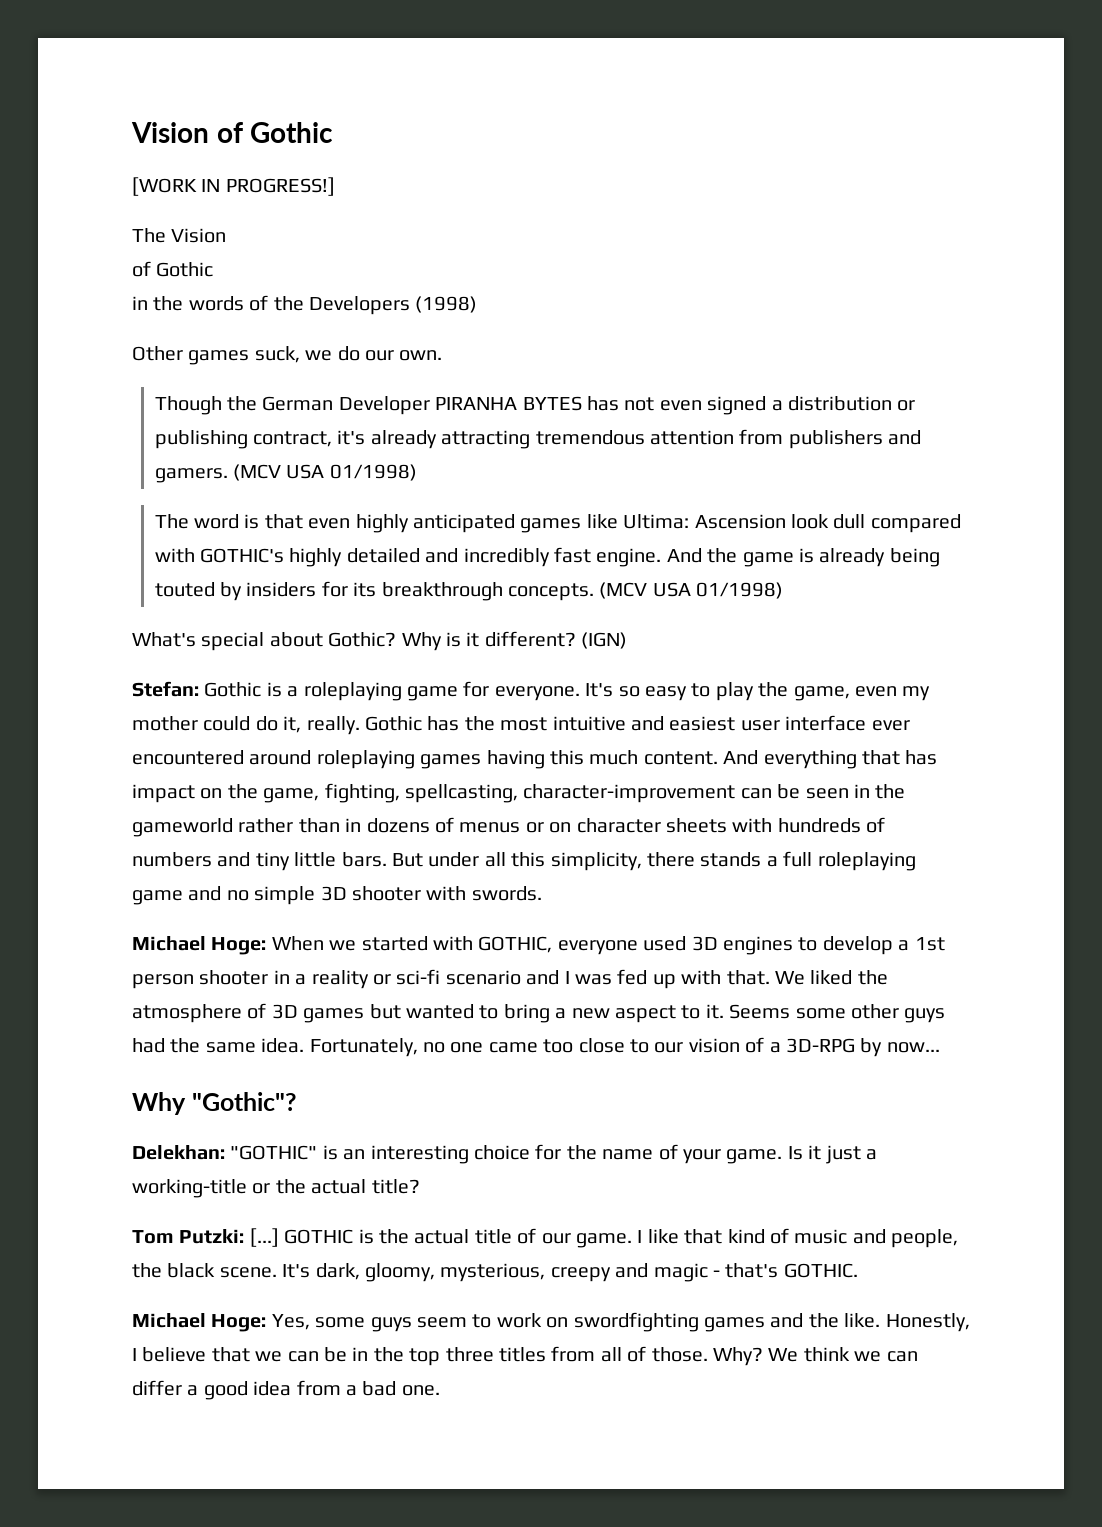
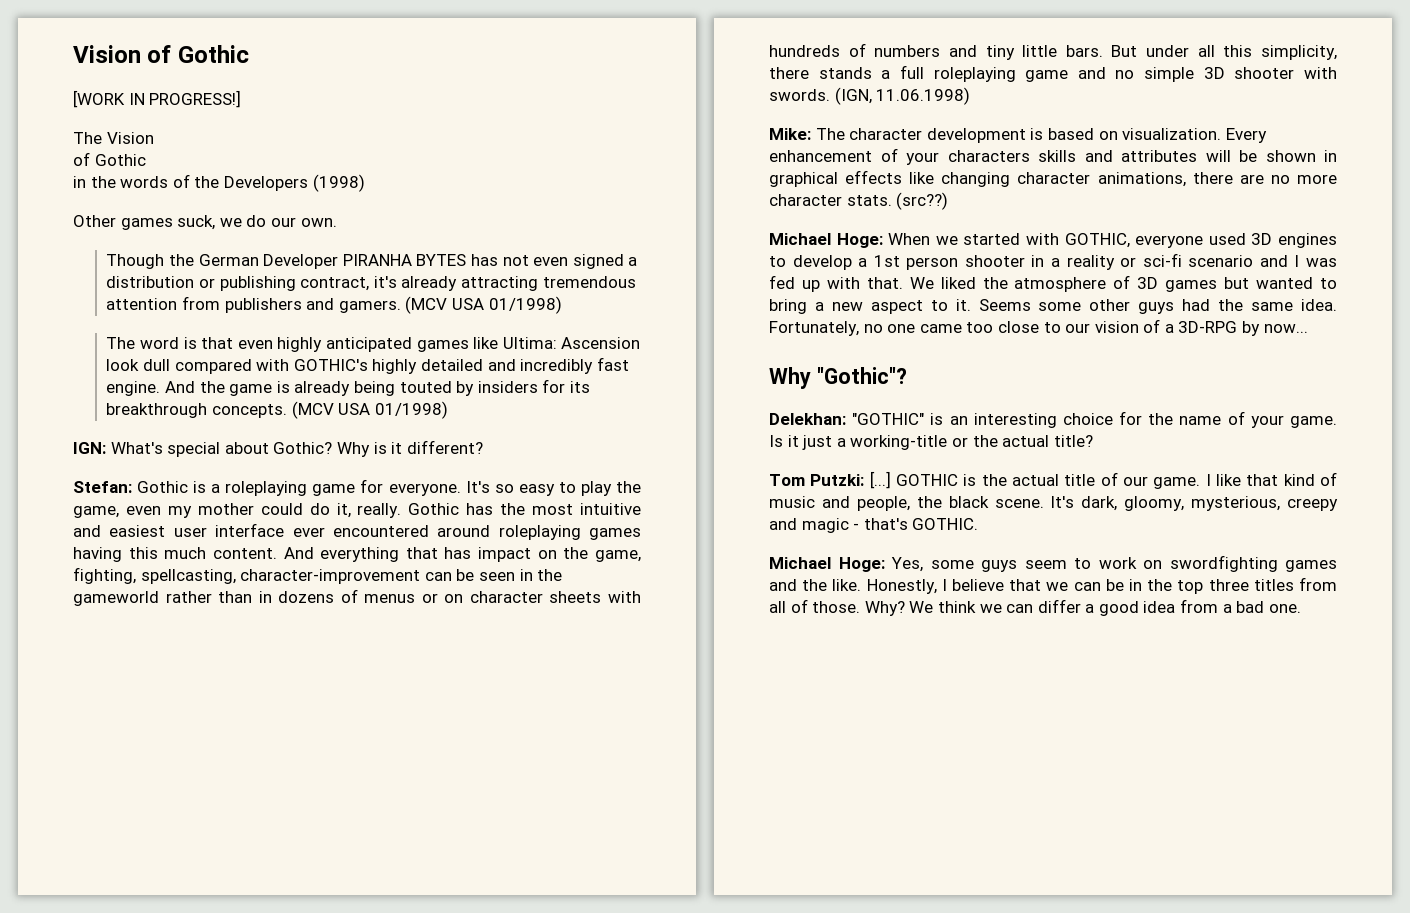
(784, 590) none -> [73,442,106,454] IGN:
[581,632,628,649] (IGN) -> (483, 447) none
(542, 893) none -> [834,87,971,105] [769,128,1267,143] [769,148,1337,165] [769,170,1337,187] [769,192,949,210] (IGN, 11.06.1998) // Mike: The character development is based on visualization. Every enhancement of your characters skills and attributes will be shown in graphical effects like changing character animations, there are no more character stats. (src??)

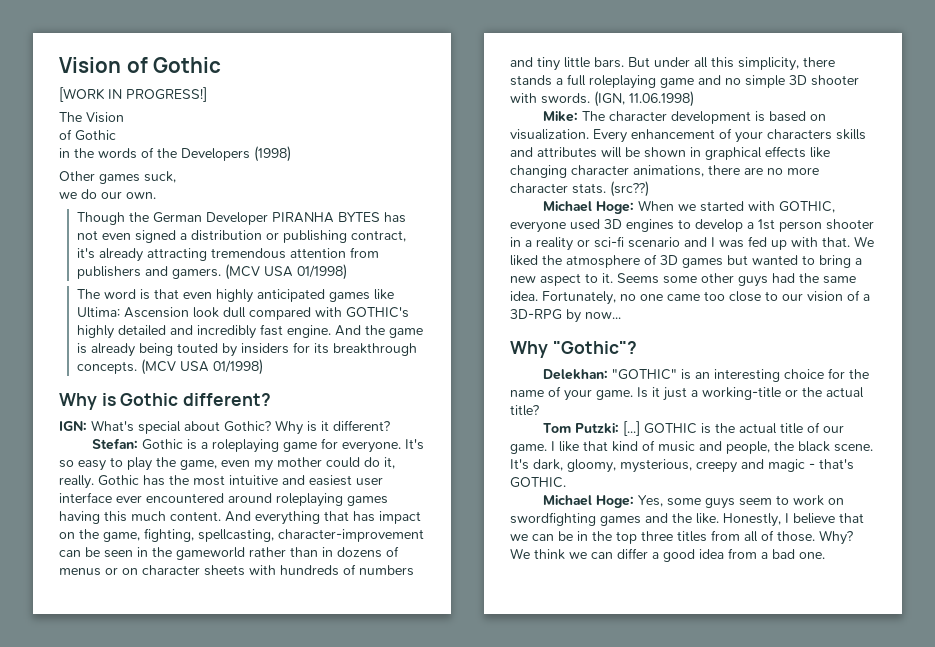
(216, 222) none -> (176, 177) //
(448, 410) none -> [59,393,272,410] // Why is Gothic different?

